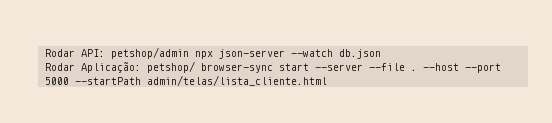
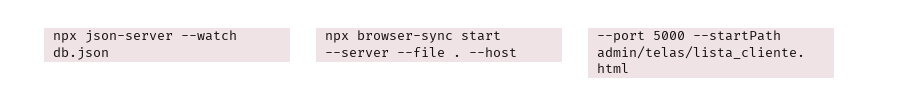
[44,47,189,59] Rodar API: petshop/admin -> (52, 38) none
[44,61,195,73] Rodar Aplicação: petshop/ -> [324,33,349,43] npx

